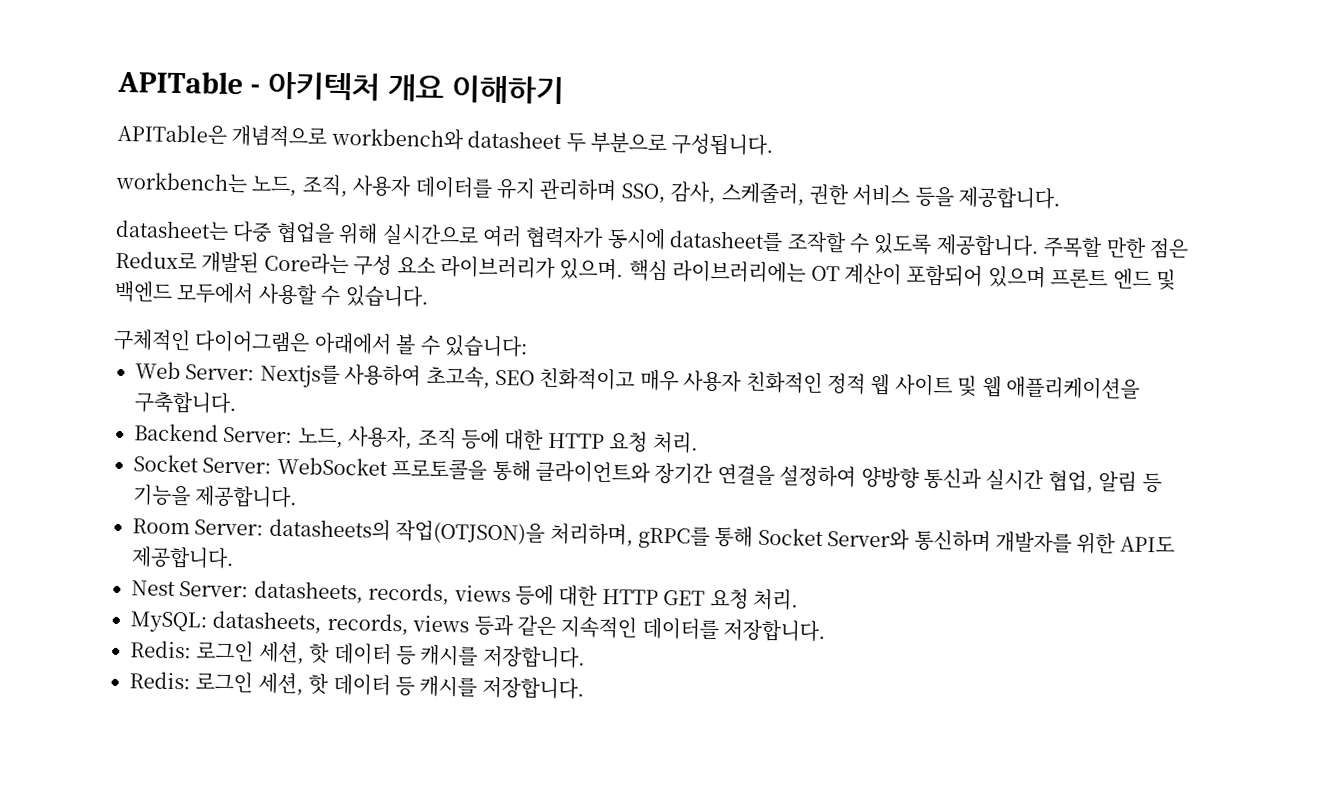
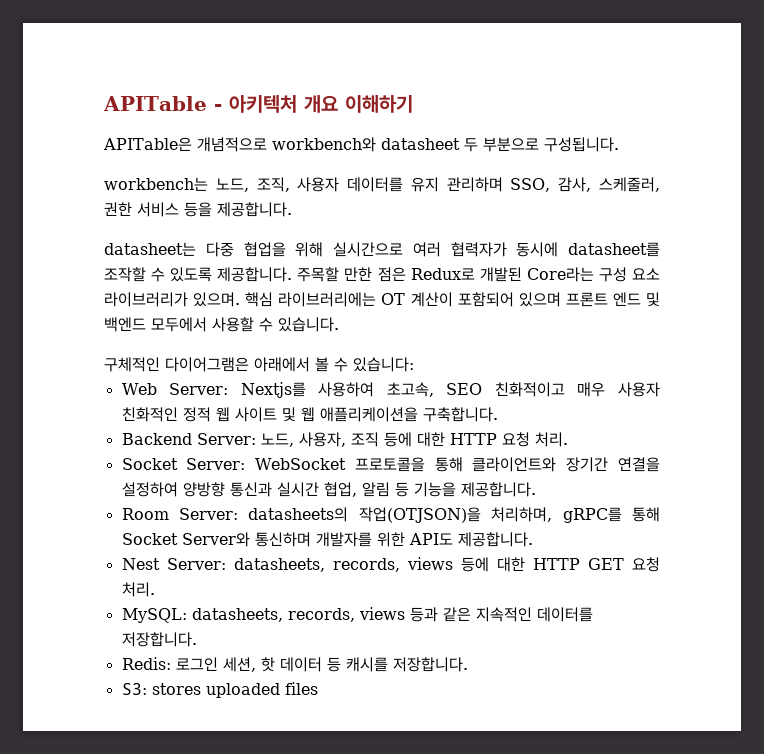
[129,671,585,700] Redis: 로그인 세션, 핫 데이터 등 캐시를 저장합니다. -> [121,682,318,698] S3: stores uploaded files

